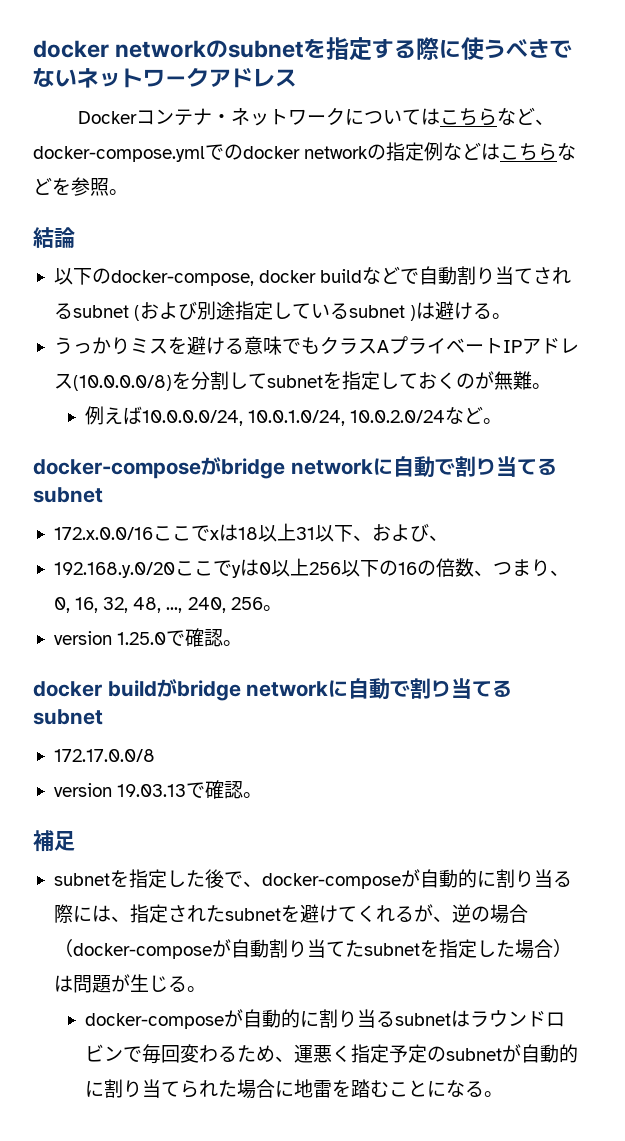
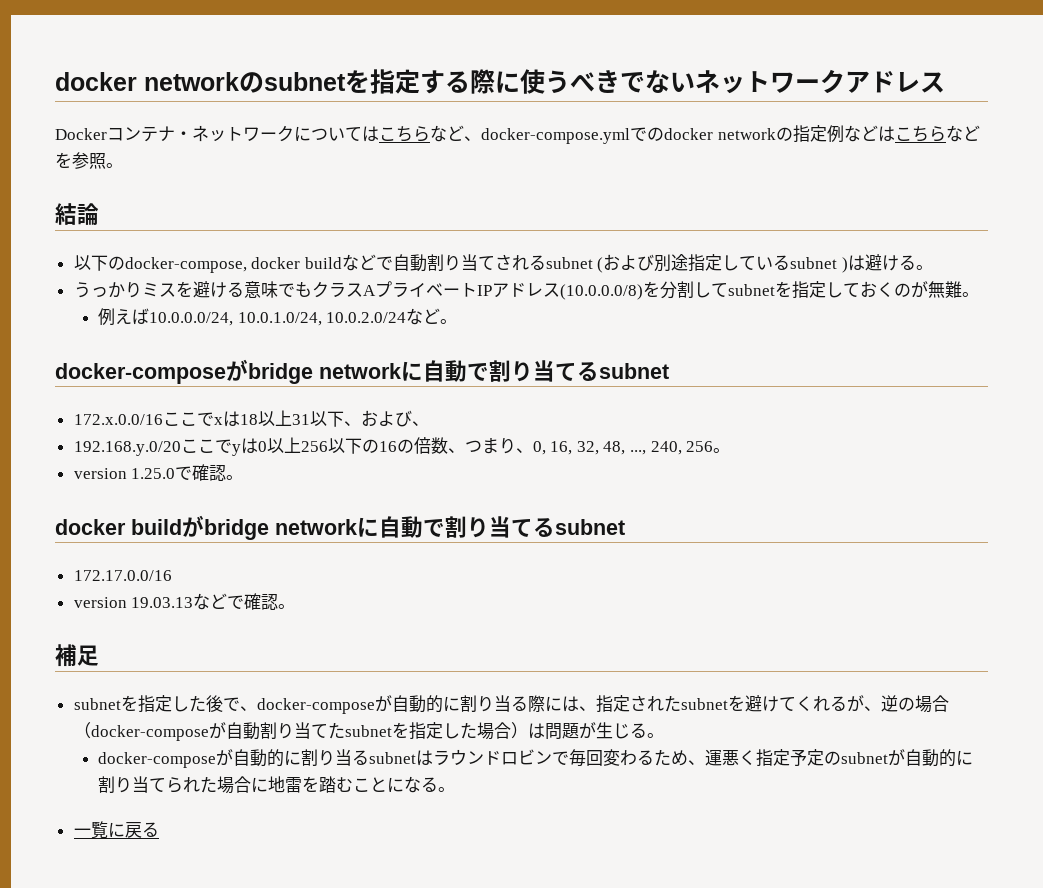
[53,749,155,762] 172.17.0.0/8 -> [73,570,172,581] 172.17.0.0/16
(187, 790) none -> [193,593,228,610] など
(504, 1094) none -> [73,821,159,839] // 一覧に戻る

